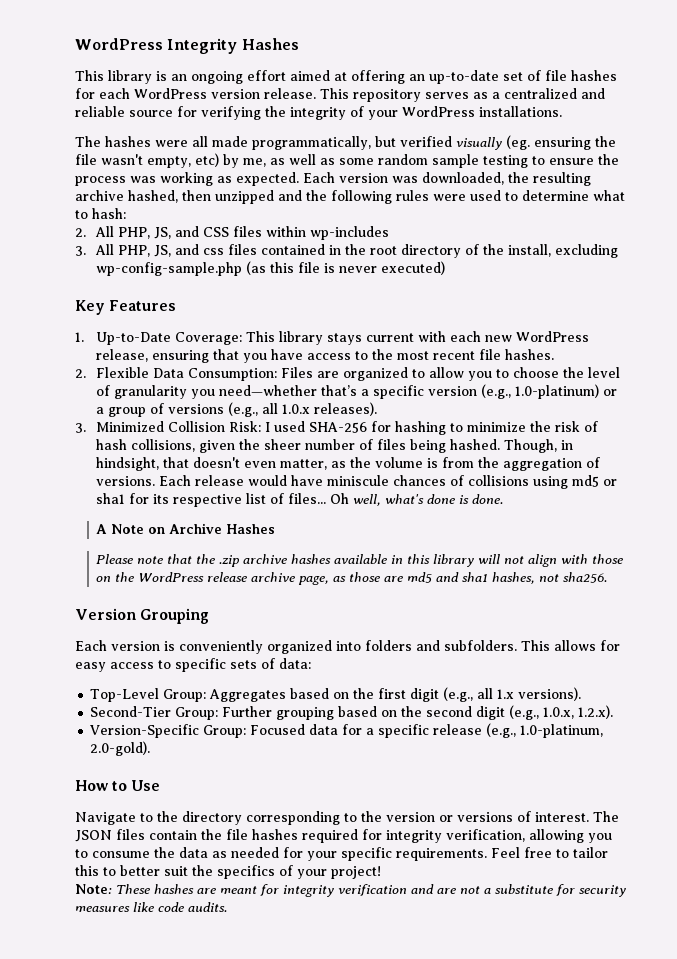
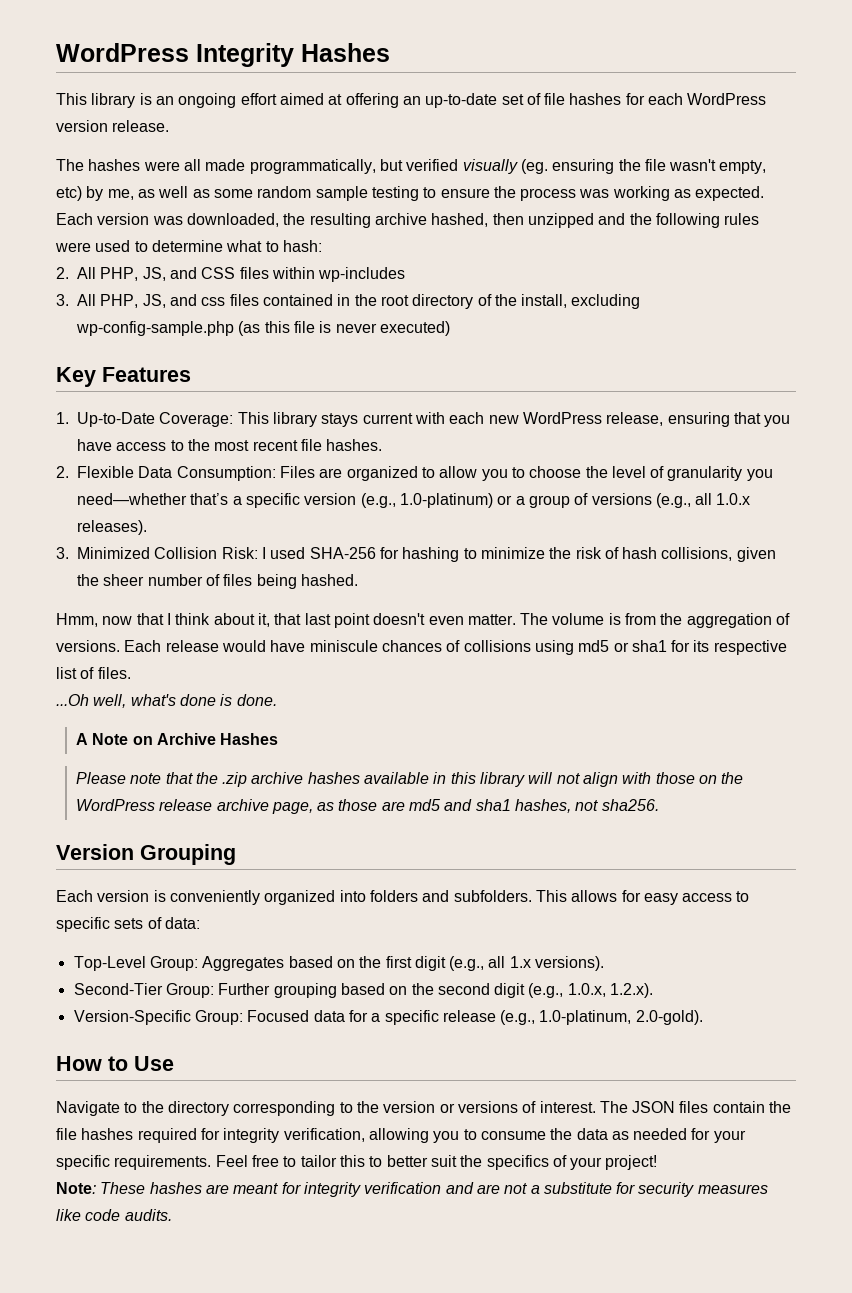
[320,88,605,102] [75,106,562,120] This repository serves as a centralized and reliable source for verifying the integrity of your WordPress installations. -> (170, 126) none
[504,439,574,453] [96,457,372,471] Though, in hindsight, that doesn't even matter, as the -> [56,613,549,628] // Hmm, now that I think about it, that last point doesn't even matter. The
[288,493,350,504] files... Oh -> [97,667,131,679] [56,694,89,706] files. // ...Oh

